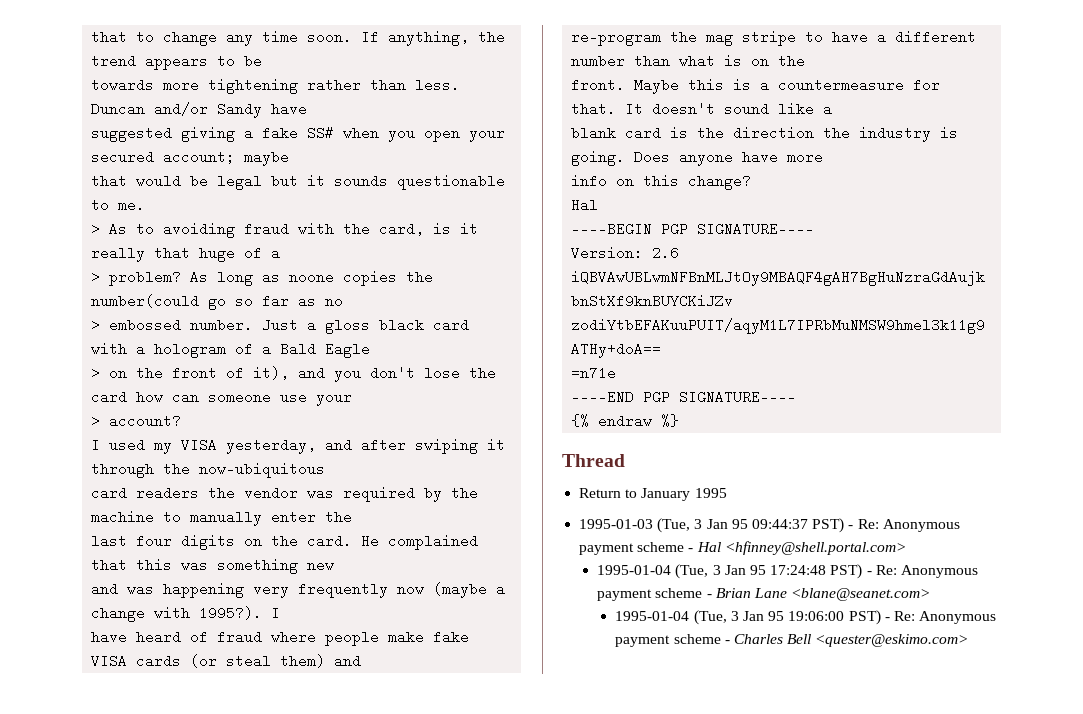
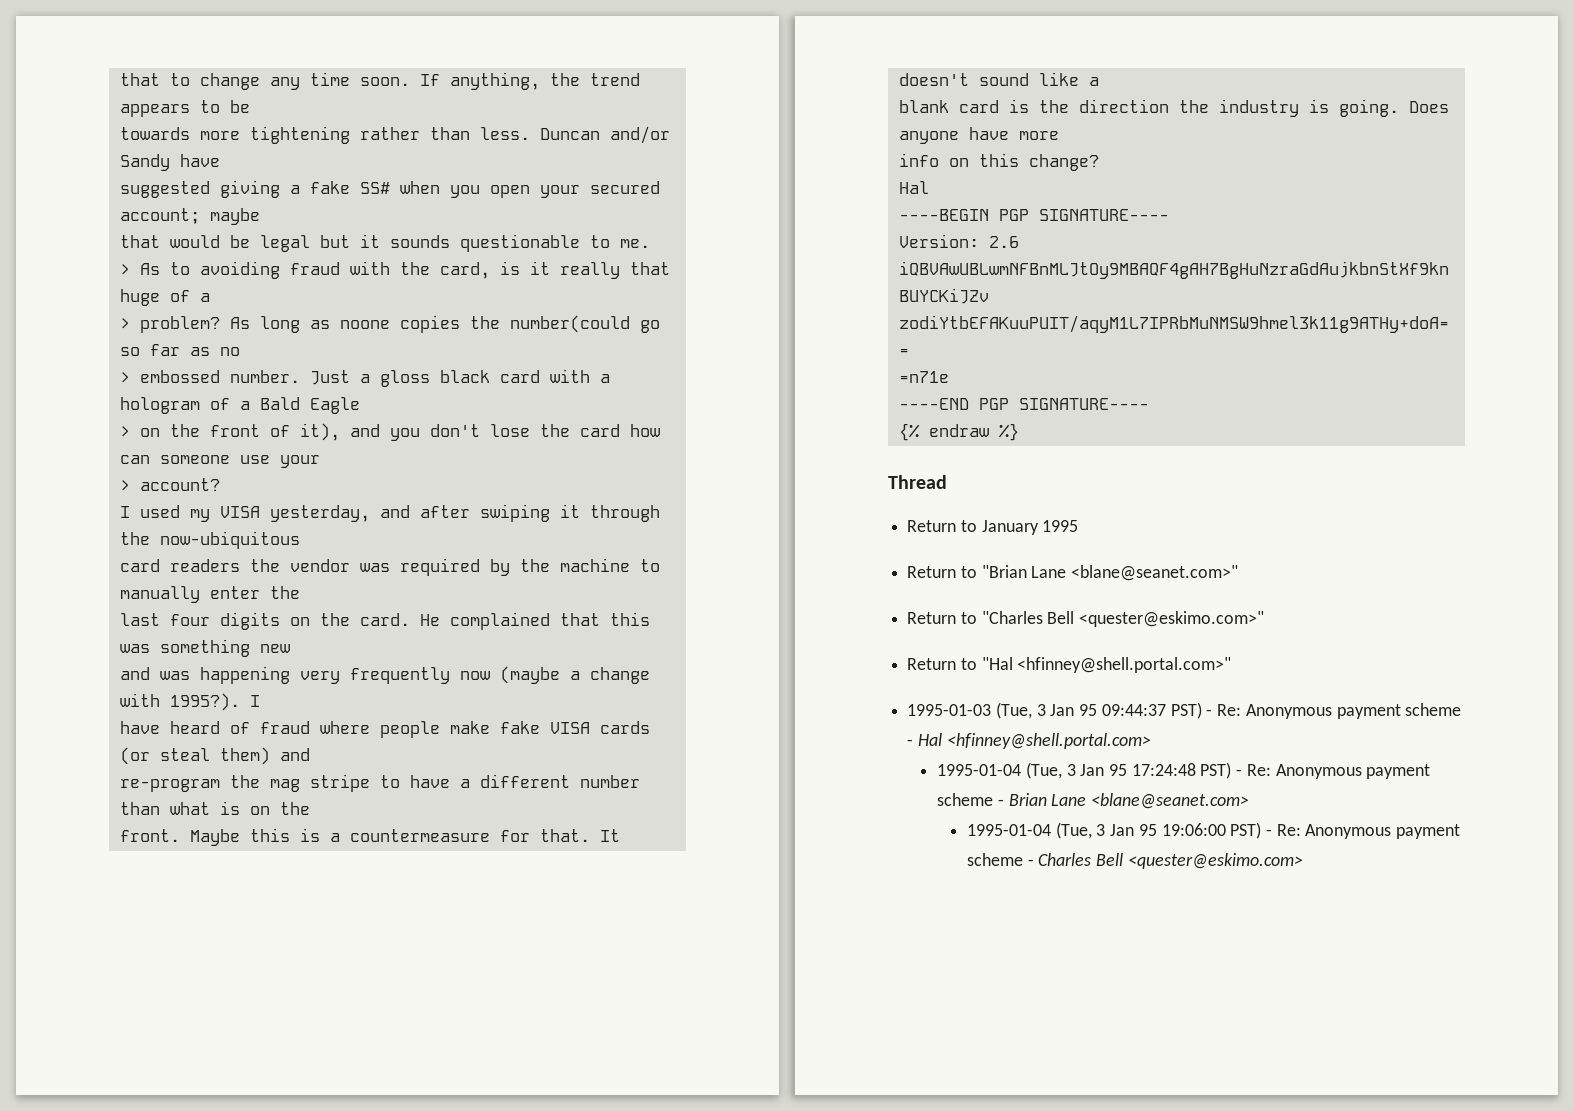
(727, 493) none -> [907,565,1239,581] [907,611,1265,627] [907,657,1232,673] // Return to "Brian Lane <blane@seanet.com>" // Return to "Charles Bell <quester@eskimo.com>" // Return to "Hal <hfinney@shell.portal.com>"

